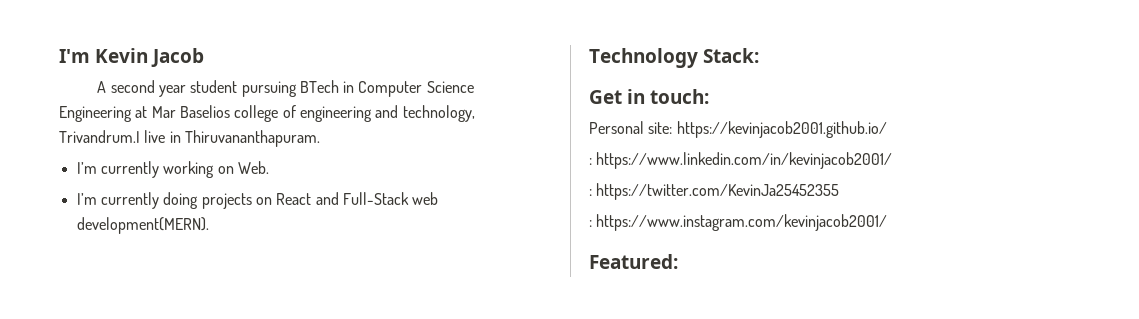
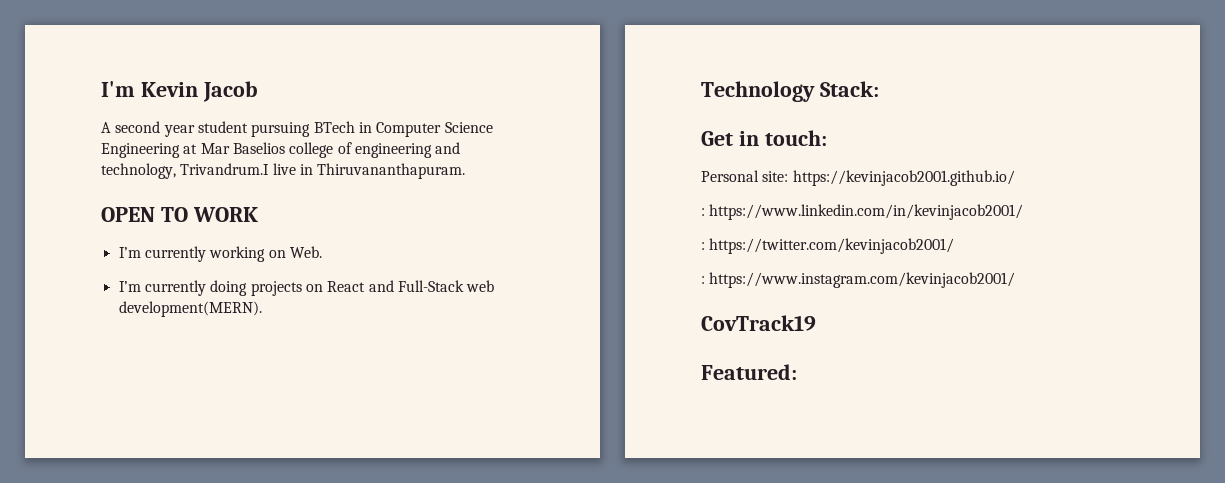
(320, 138) none -> [101,207,258,222] // OPEN TO WORK
[596,183,840,200] https://twitter.com/KevinJa25452355 -> [709,238,955,254] https://twitter.com/kevinjacob2001/
(888, 222) none -> [701,315,816,331] // CovTrack19

